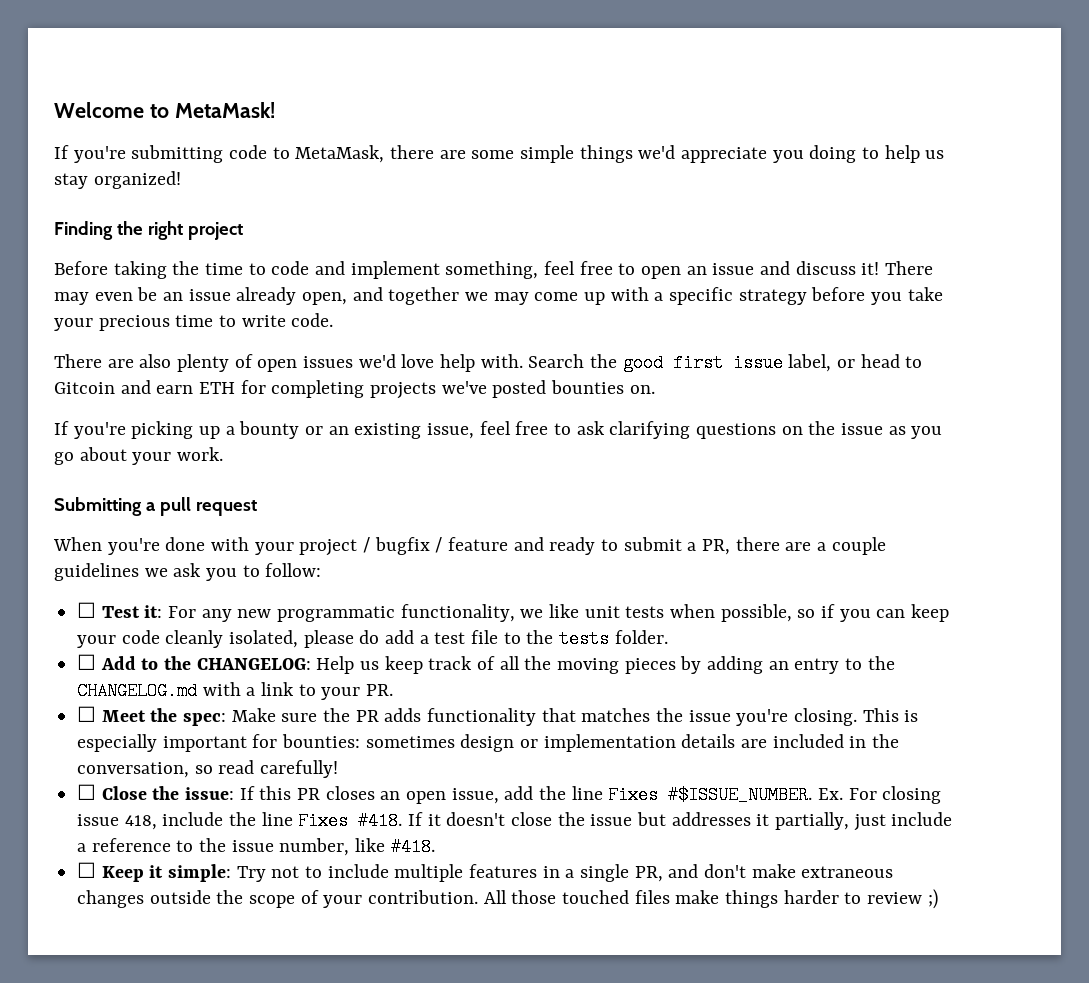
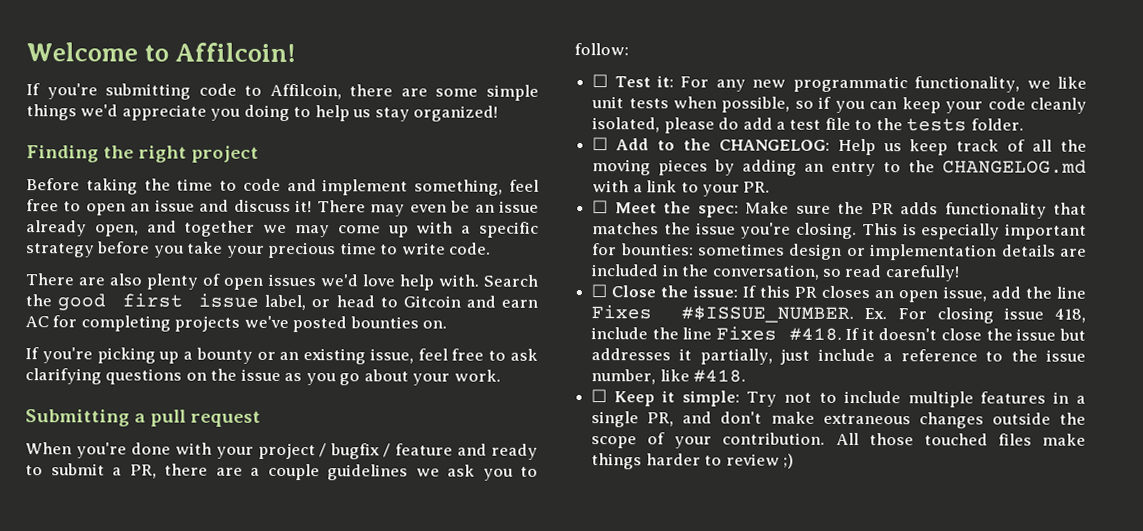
[174,102,275,118] MetaMask! -> [175,42,297,63] Affilcoin!
[295,145,385,163] MetaMask, -> [269,83,342,100] Affilcoin,
[199,382,236,394] ETH -> [25,316,49,328] AC

